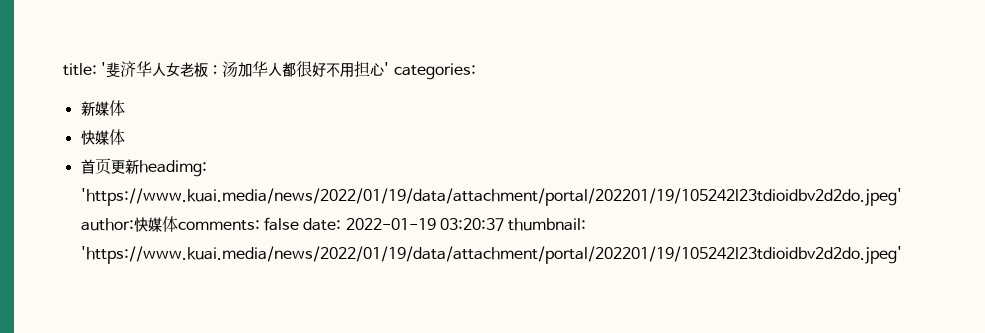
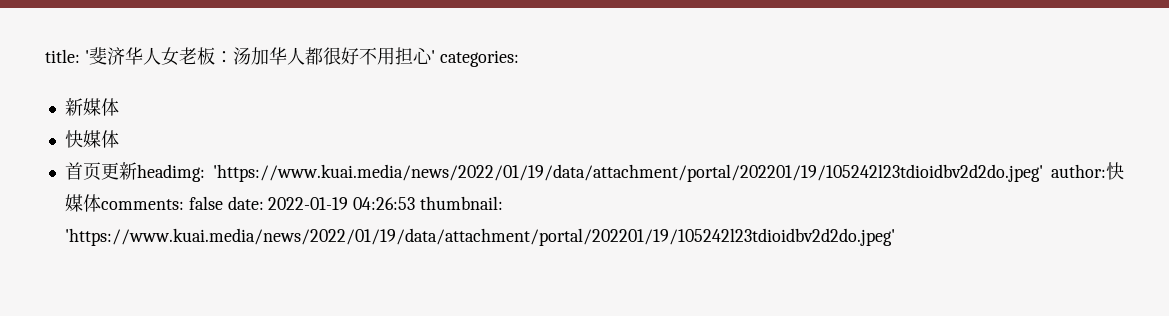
[439,218,504,231] 03:20:37 -> [353,197,416,210] 04:26:53

